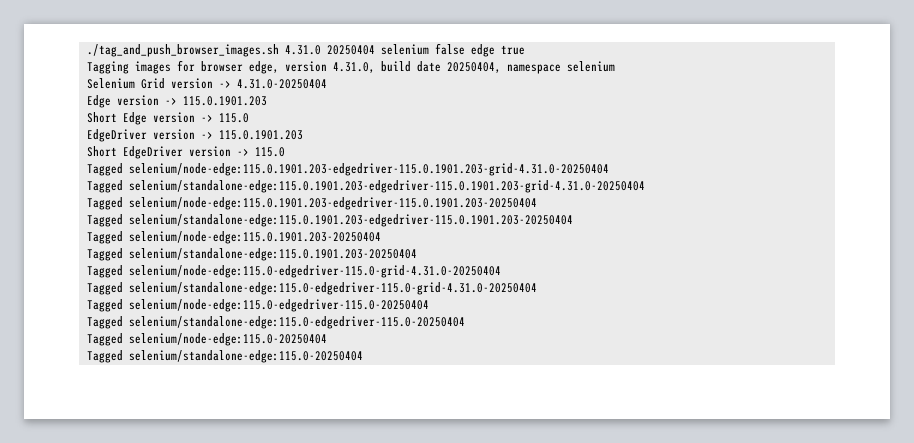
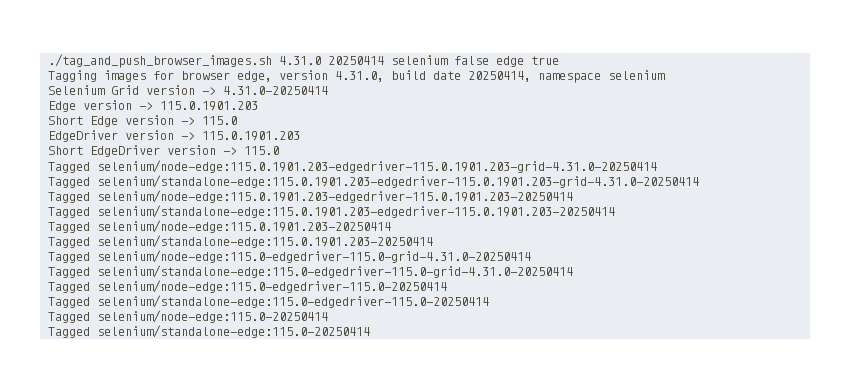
[326,45,375,55] 20250404 -> [328,56,385,65] 20250414
[446,62,501,73] 20250404, -> [468,71,532,82] 20250414,
[236,79,327,89] 4.31.0-20250404 -> [223,86,329,95] 4.31.0-20250414
[128,163,609,176] [86,180,645,193] [86,197,537,210] [86,214,573,227] [86,231,381,244] [86,248,417,261] [86,265,501,278] [86,282,537,295] [86,299,429,312] [86,316,465,329] [86,333,327,346] [86,350,363,363] selenium/node-edge:115.0.1901.203-edgedriver-115.0.1901.203-grid-4.31.0-20250404 // Tagged selenium/standalone-edge:115.0.1901.203-edgedriver-115.0.1901.203-grid-4.31.0-20250404 // Tagged selenium/node-edge:115.0.1901.203-edgedriver-115.0.1901.203-20250404 // Tagged selenium/standalone-edge:115.0.1901.203-edgedriver-115.0.1901.203-20250404 // Tagged selenium/node-edge:115.0.1901.203-20250404 // Tagged selenium/standalone-edge:115.0.1901.203-20250404 // Tagged selenium/node-edge:115.0-edgedriver-115.0-grid-4.31.0-20250404 // Tagged selenium/standalone-edge:115.0-edgedriver-115.0-grid-4.31.0-20250404 // Tagged selenium/node-edge:115.0-edgedriver-115.0-20250404 // Tagged selenium/standalone-edge:115.0-edgedriver-115.0-20250404 // Tagged selenium/node-edge:115.0-20250404 // Tagged selenium/standalone-edge:115.0-20250404 -> [97,160,658,173] [48,175,700,188] [48,190,574,203] [48,205,616,218] [48,220,392,233] [48,235,434,248] [48,250,532,263] [48,265,574,278] [48,280,448,293] [48,295,490,308] [48,310,329,323] [48,325,371,338] selenium/node-edge:115.0.1901.203-edgedriver-115.0.1901.203-grid-4.31.0-20250414 // Tagged selenium/standalone-edge:115.0.1901.203-edgedriver-115.0.1901.203-grid-4.31.0-20250414 // Tagged selenium/node-edge:115.0.1901.203-edgedriver-115.0.1901.203-20250414 // Tagged selenium/standalone-edge:115.0.1901.203-edgedriver-115.0.1901.203-20250414 // Tagged selenium/node-edge:115.0.1901.203-20250414 // Tagged selenium/standalone-edge:115.0.1901.203-20250414 // Tagged selenium/node-edge:115.0-edgedriver-115.0-grid-4.31.0-20250414 // Tagged selenium/standalone-edge:115.0-edgedriver-115.0-grid-4.31.0-20250414 // Tagged selenium/node-edge:115.0-edgedriver-115.0-20250414 // Tagged selenium/standalone-edge:115.0-edgedriver-115.0-20250414 // Tagged selenium/node-edge:115.0-20250414 // Tagged selenium/standalone-edge:115.0-20250414

